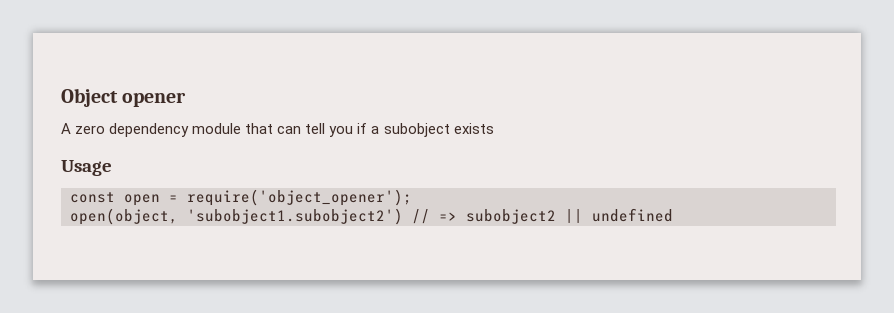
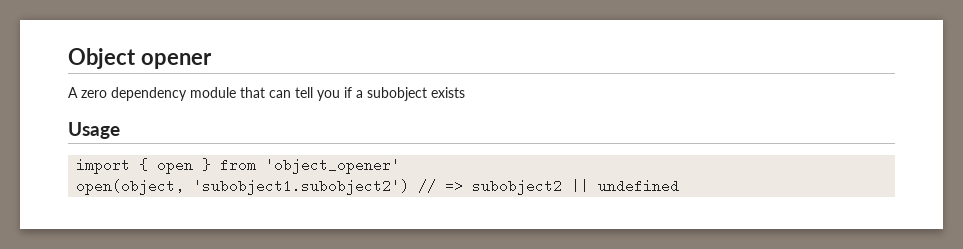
[70,189,412,206] const open = require('object_opener'); -> [76,158,401,174] import { open } from 'object_opener'

